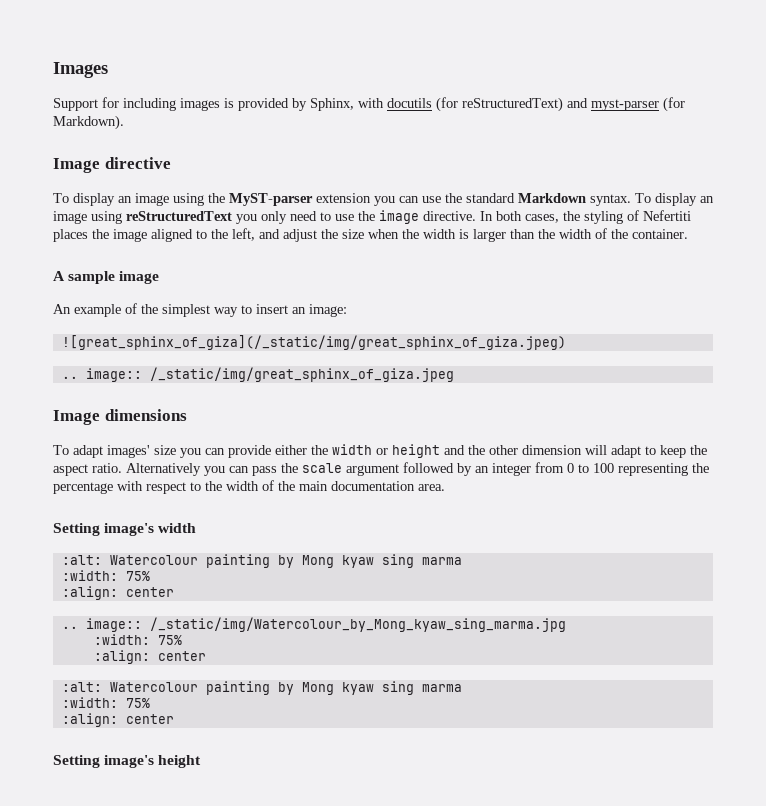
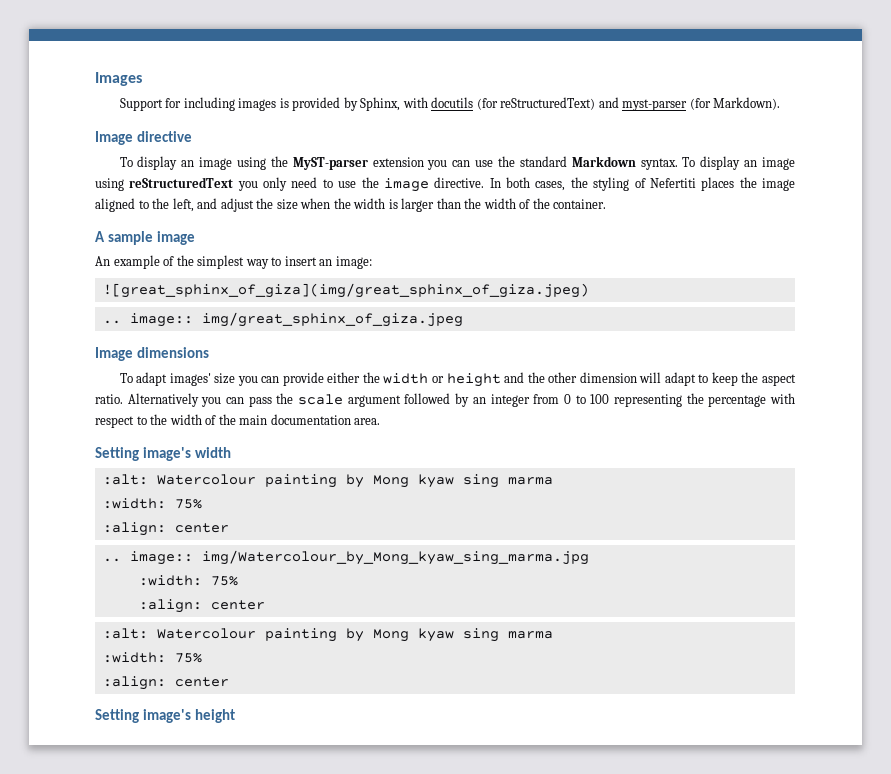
[61,335,566,350] [61,367,454,382] ![great_sphinx_of_giza](/_static/img/great_sphinx_of_giza.jpeg) // .. image:: /_static/img/great_sphinx_of_giza.jpeg -> [102,283,589,298] [102,312,463,327] ![great_sphinx_of_giza](img/great_sphinx_of_giza.jpeg) // .. image:: img/great_sphinx_of_giza.jpeg
[149,617,566,632] /_static/img/Watercolour_by_Mong_kyaw_sing_marma.jpg -> [201,550,589,565] img/Watercolour_by_Mong_kyaw_sing_marma.jpg

